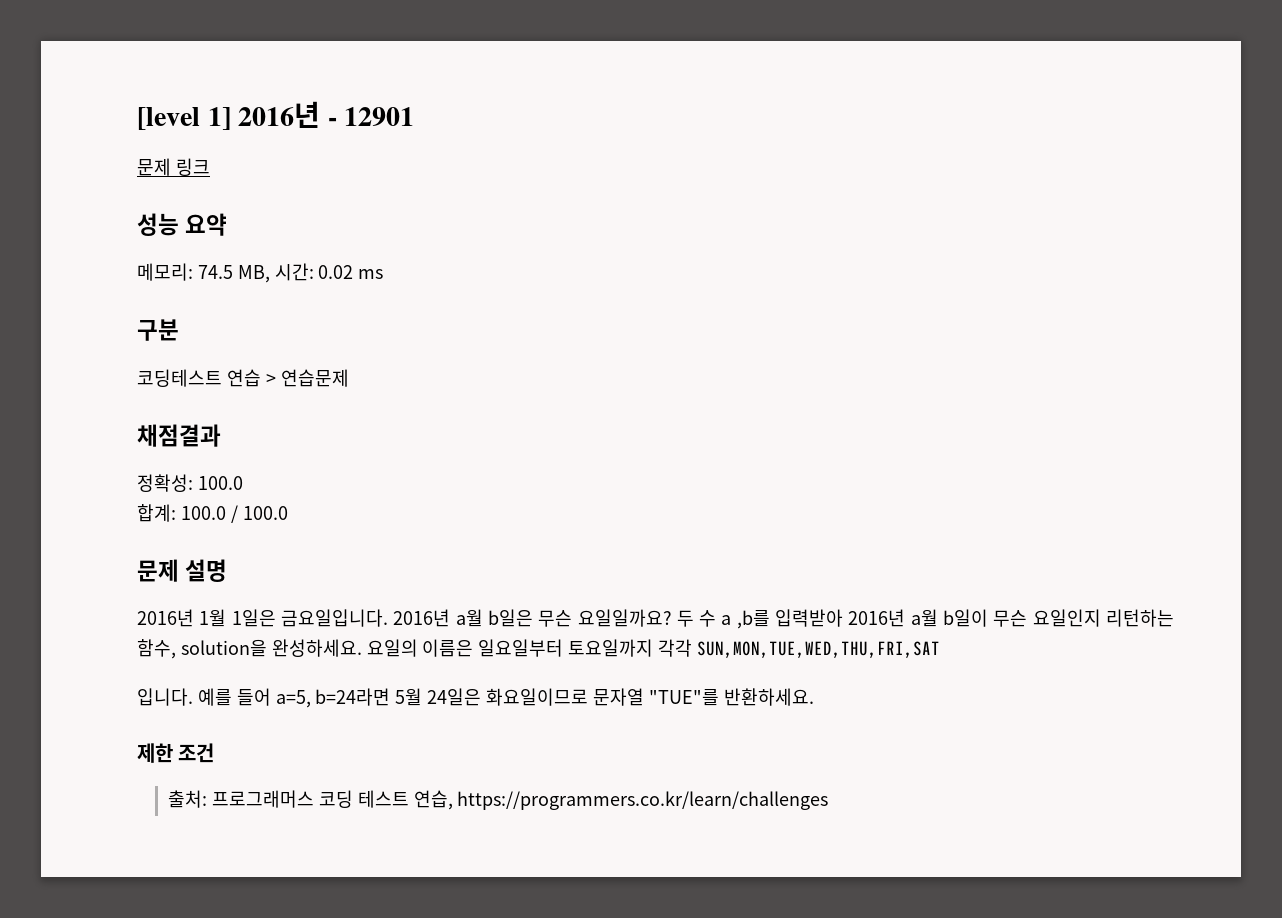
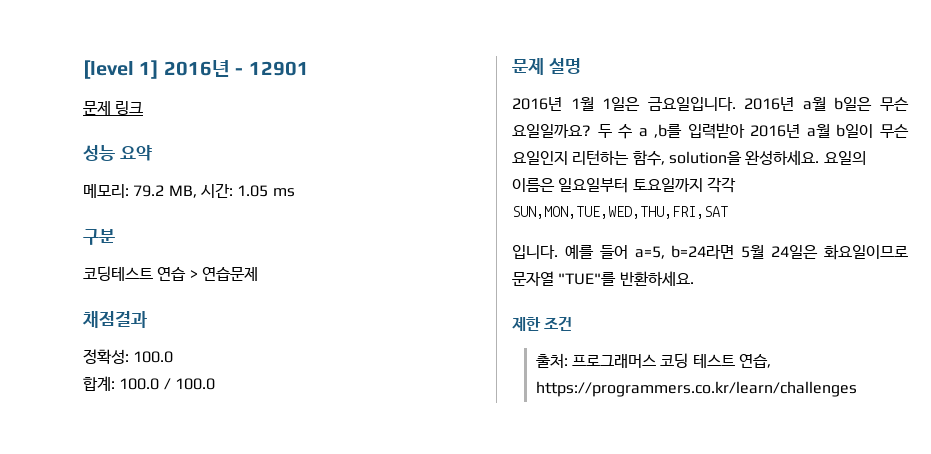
[197,265,233,279] 74.5 -> [133,185,165,197] 79.2
[318,265,354,279] 0.02 -> [237,185,269,197] 1.05

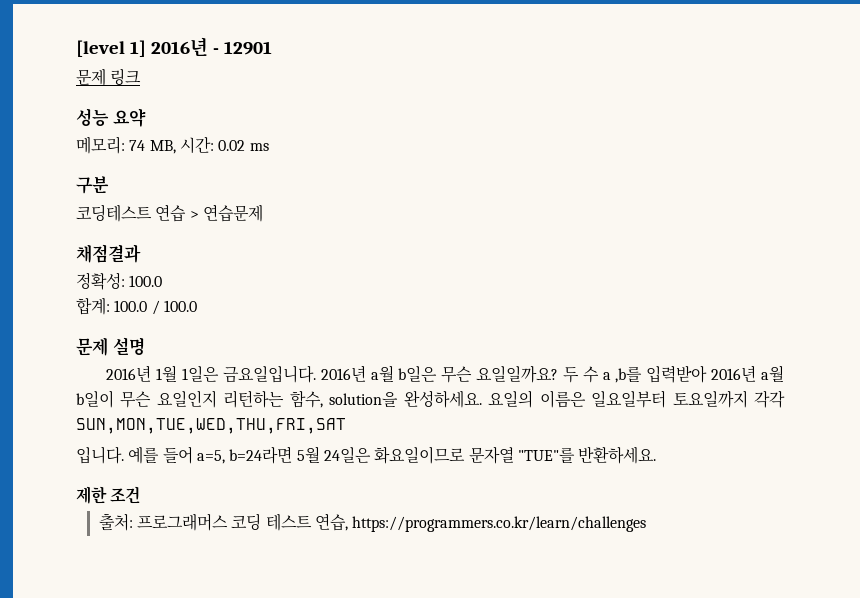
[133,185,165,197] 79.2 -> [129,140,146,151] 74
[237,185,269,197] 1.05 -> [218,140,246,151] 0.02

